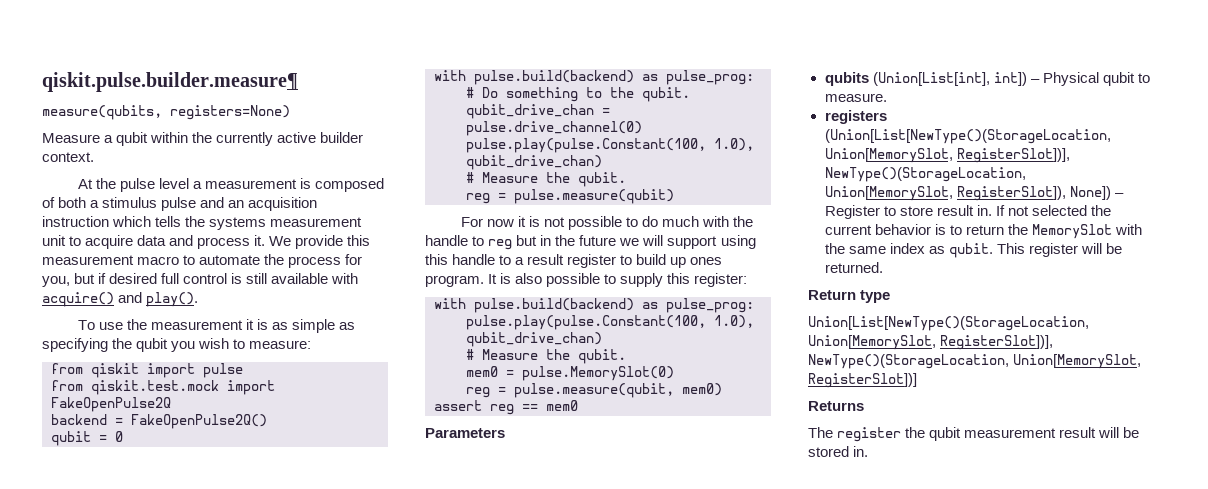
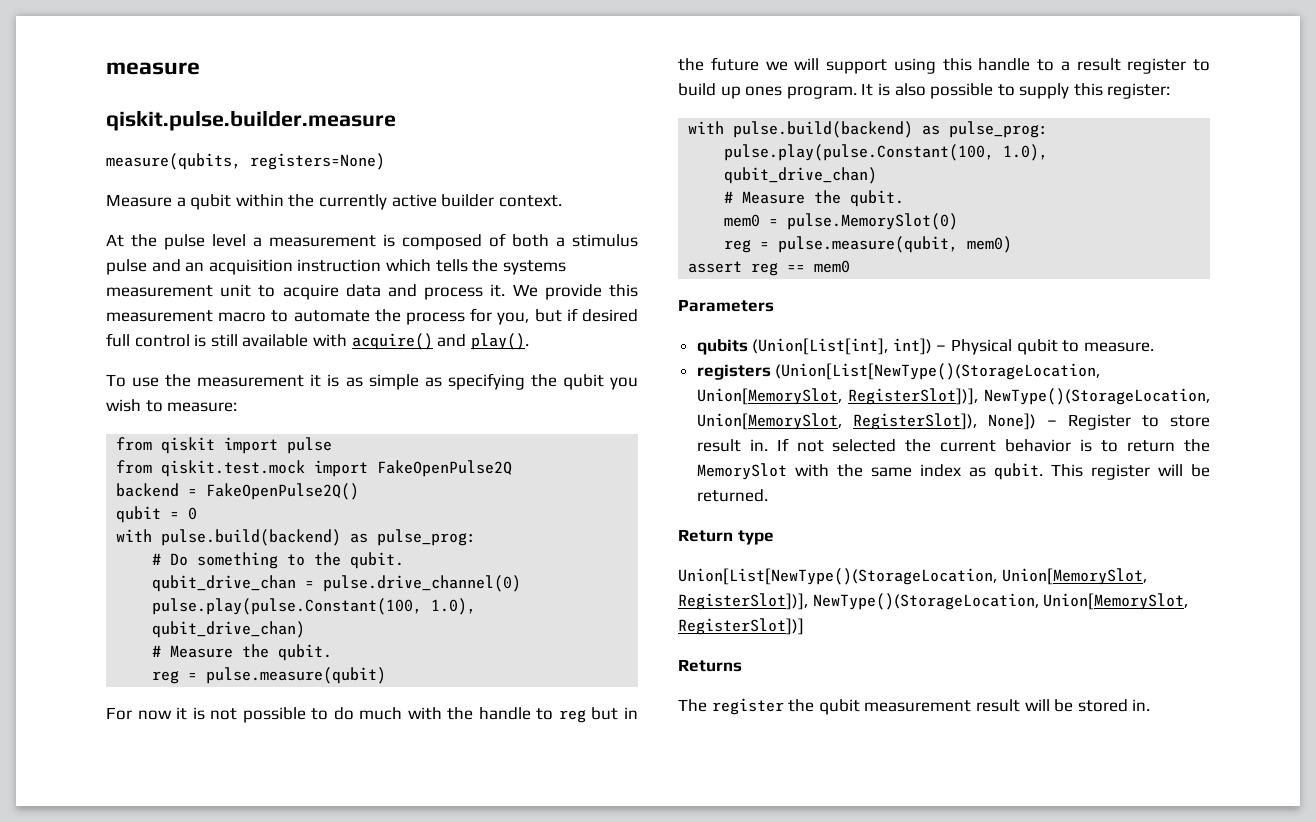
[42,72,298,92] qiskit.pulse.builder.measure¶ -> [106,62,200,75] [106,110,396,131] measure // qiskit.pulse.builder.measure

